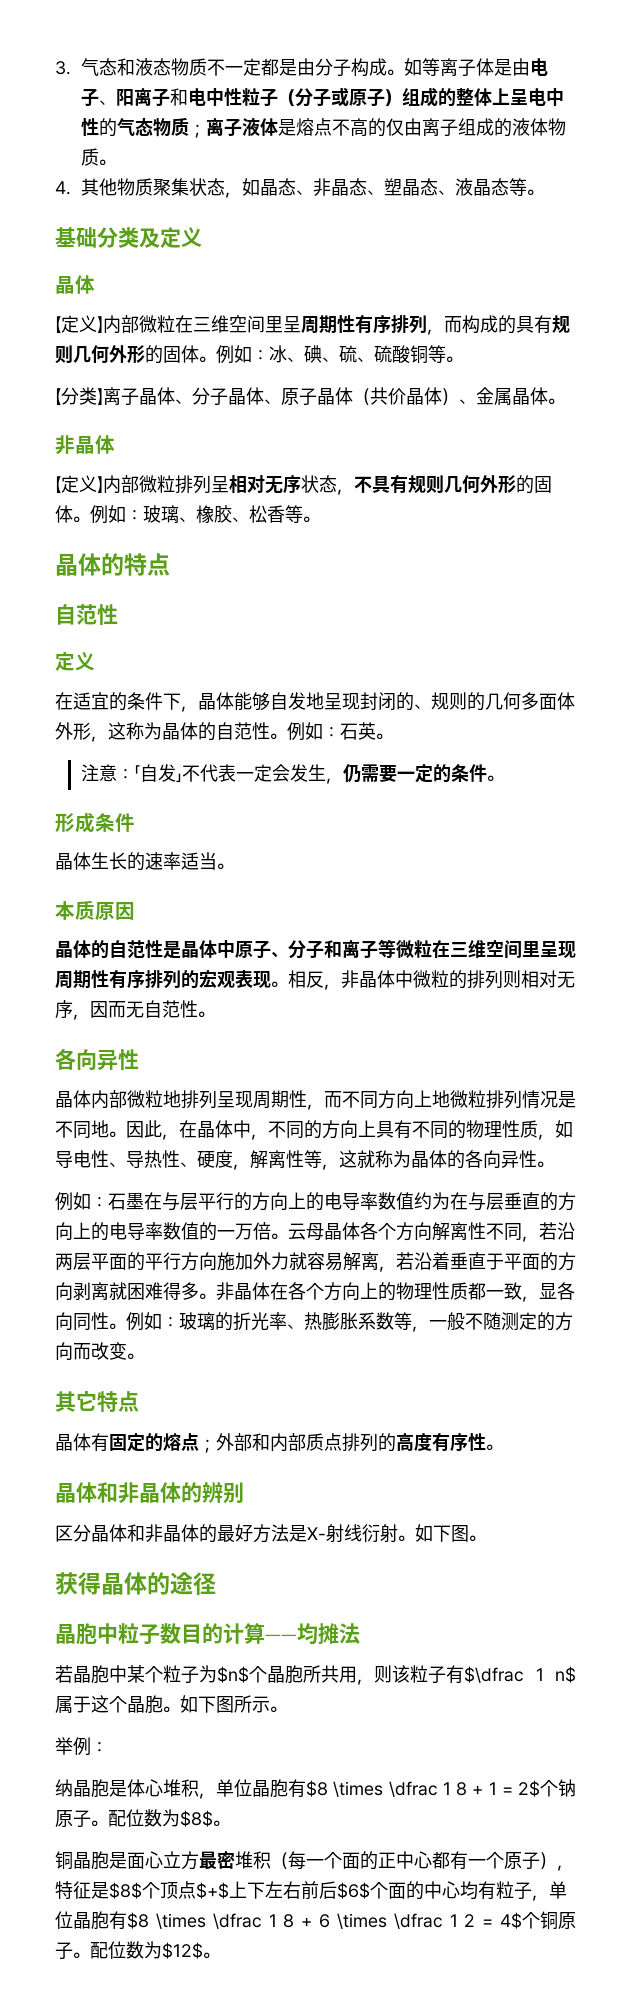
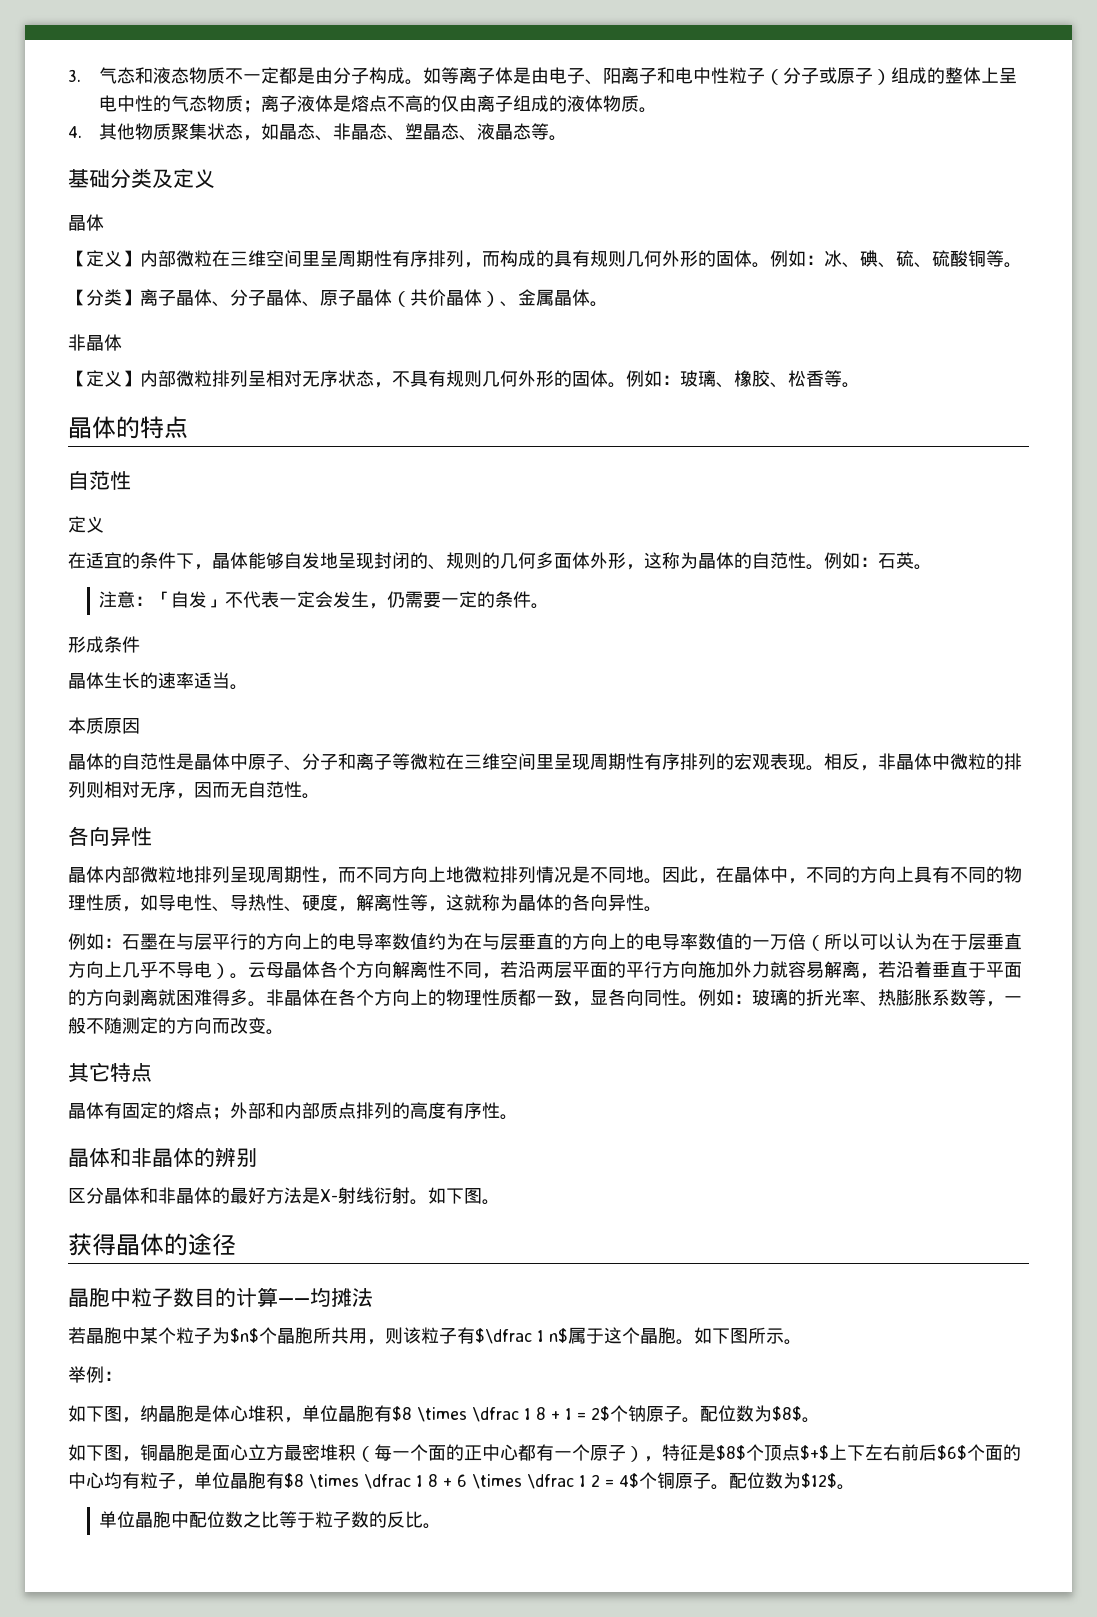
(271, 1231) none -> [806,933,1022,951] [68,961,230,979] （所以可以认为在于层垂直方向上几乎不导电）
(108, 1747) none -> [68,1405,140,1423] 如下图，
(230, 1823) none -> [68,1444,140,1462] 如下图，
(220, 1955) none -> [99,1511,442,1529] // 单位晶胞中配位数之比等于粒子数的反比。

